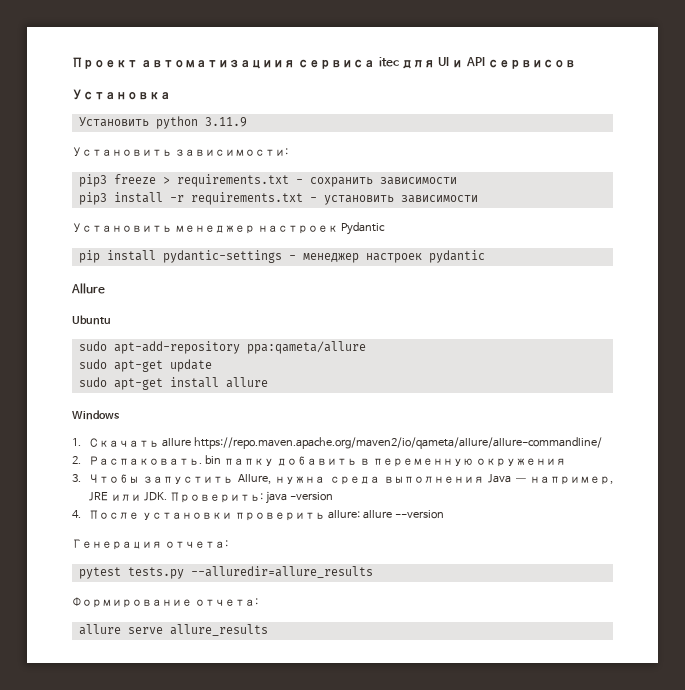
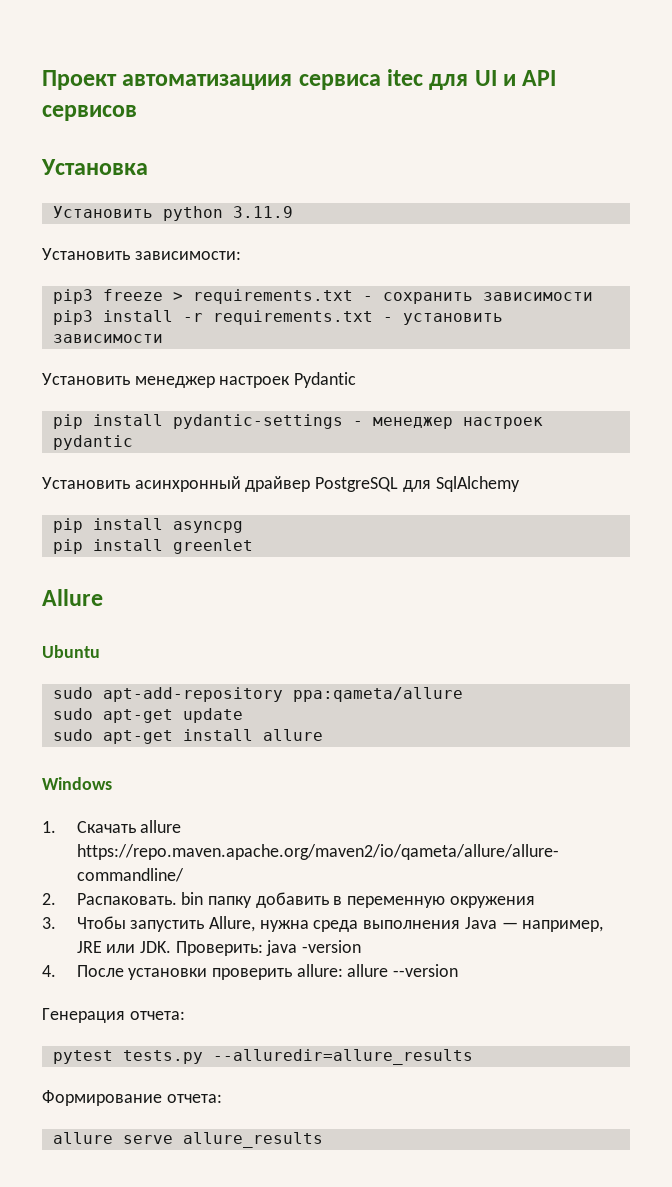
(485, 256) none -> [42,476,520,492] [52,518,243,533] [52,539,253,554] // Установить асинхронный драйвер PostgreSQL для SqlAlchemy // pip install asyncpg // pip install greenlet

